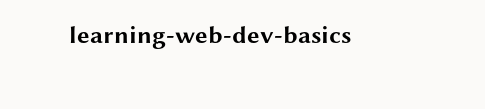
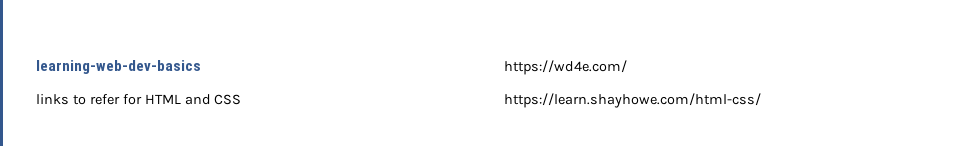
(351, 37) none -> [36,94,242,105] [504,60,627,75] [504,93,761,108] // links to refer for HTML and CSS // https://wd4e.com/ // https://learn.shayhowe.com/html-css/

